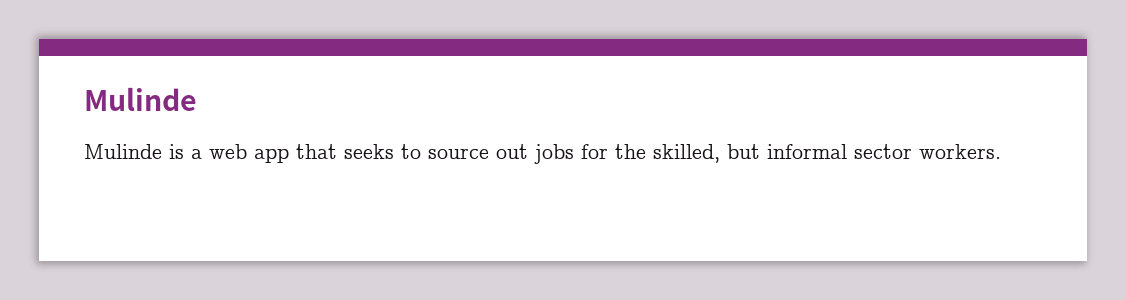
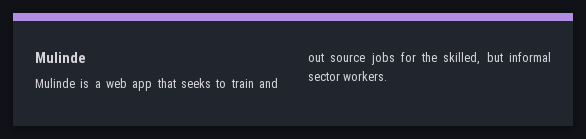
[428,144,528,159] source out -> [230,78,278,88] [308,53,366,62] train and out source

